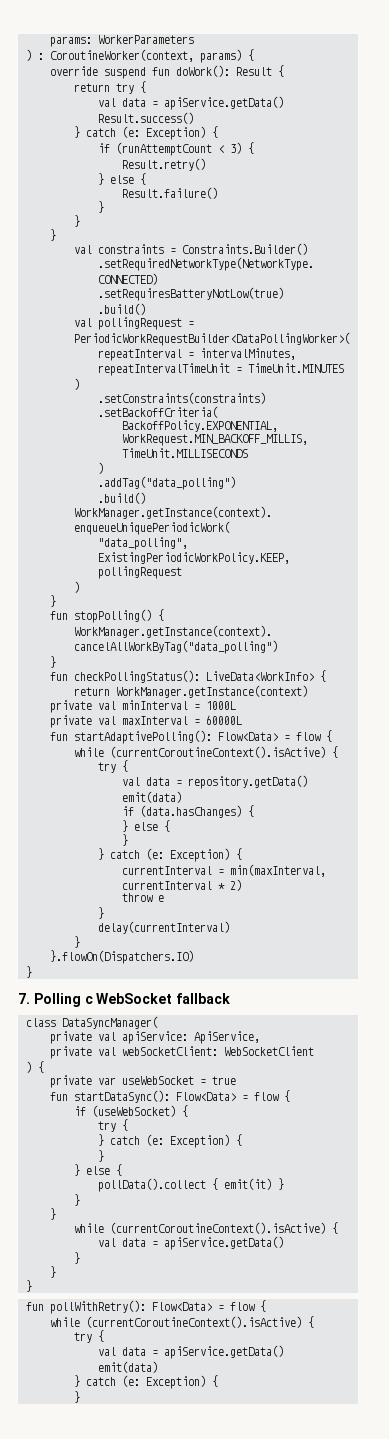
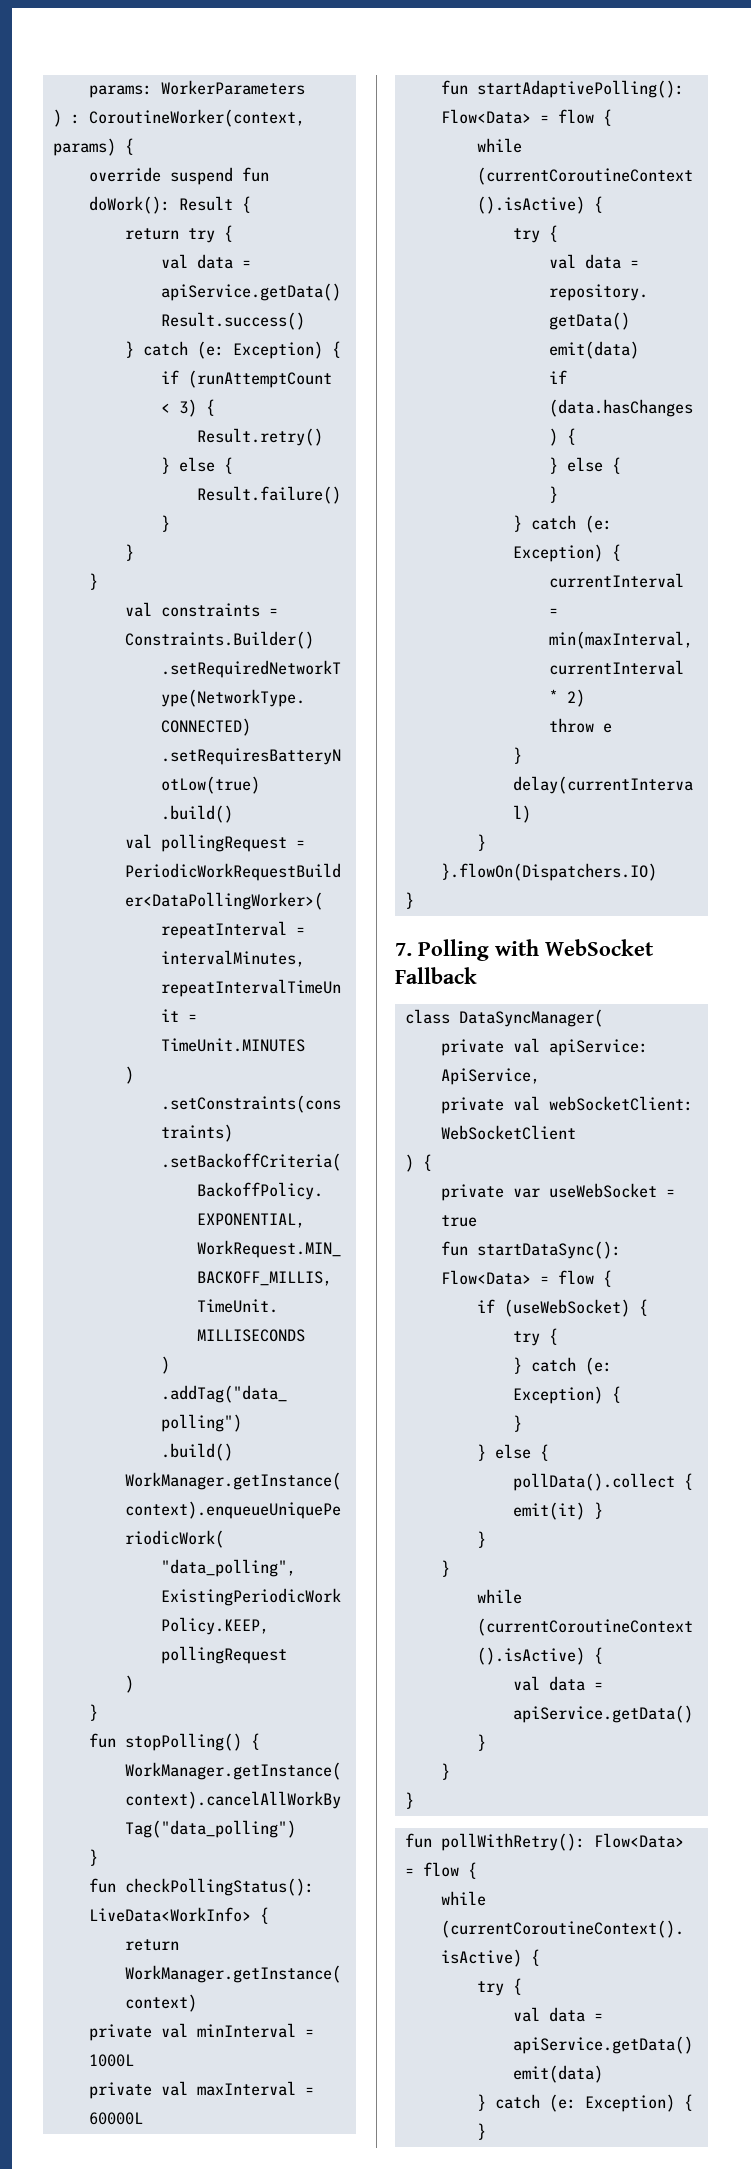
[84,993,231,1004] с WebSocket fallback -> [495,939,654,956] [395,967,477,984] with WebSocket Fallback

